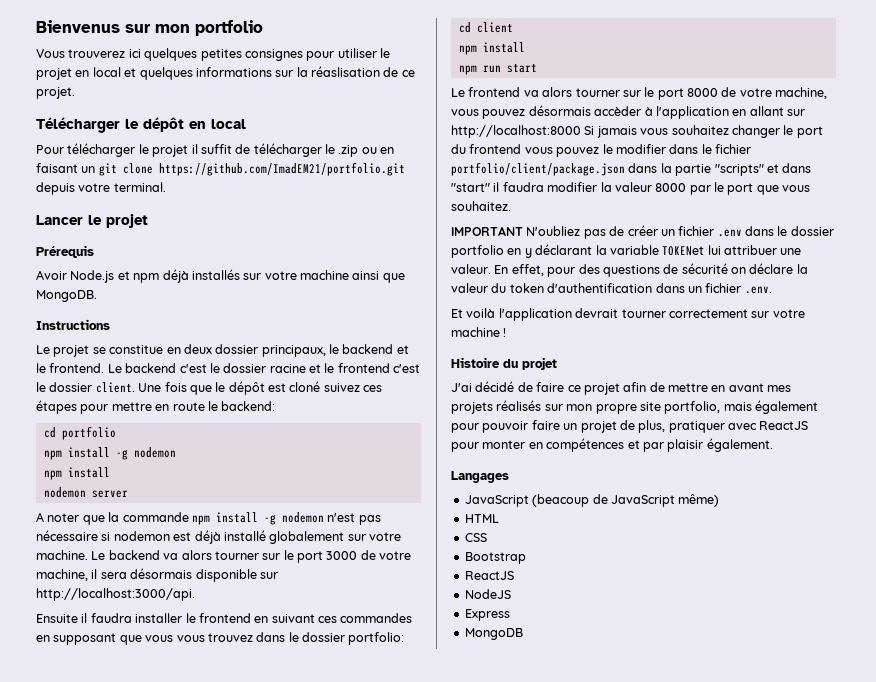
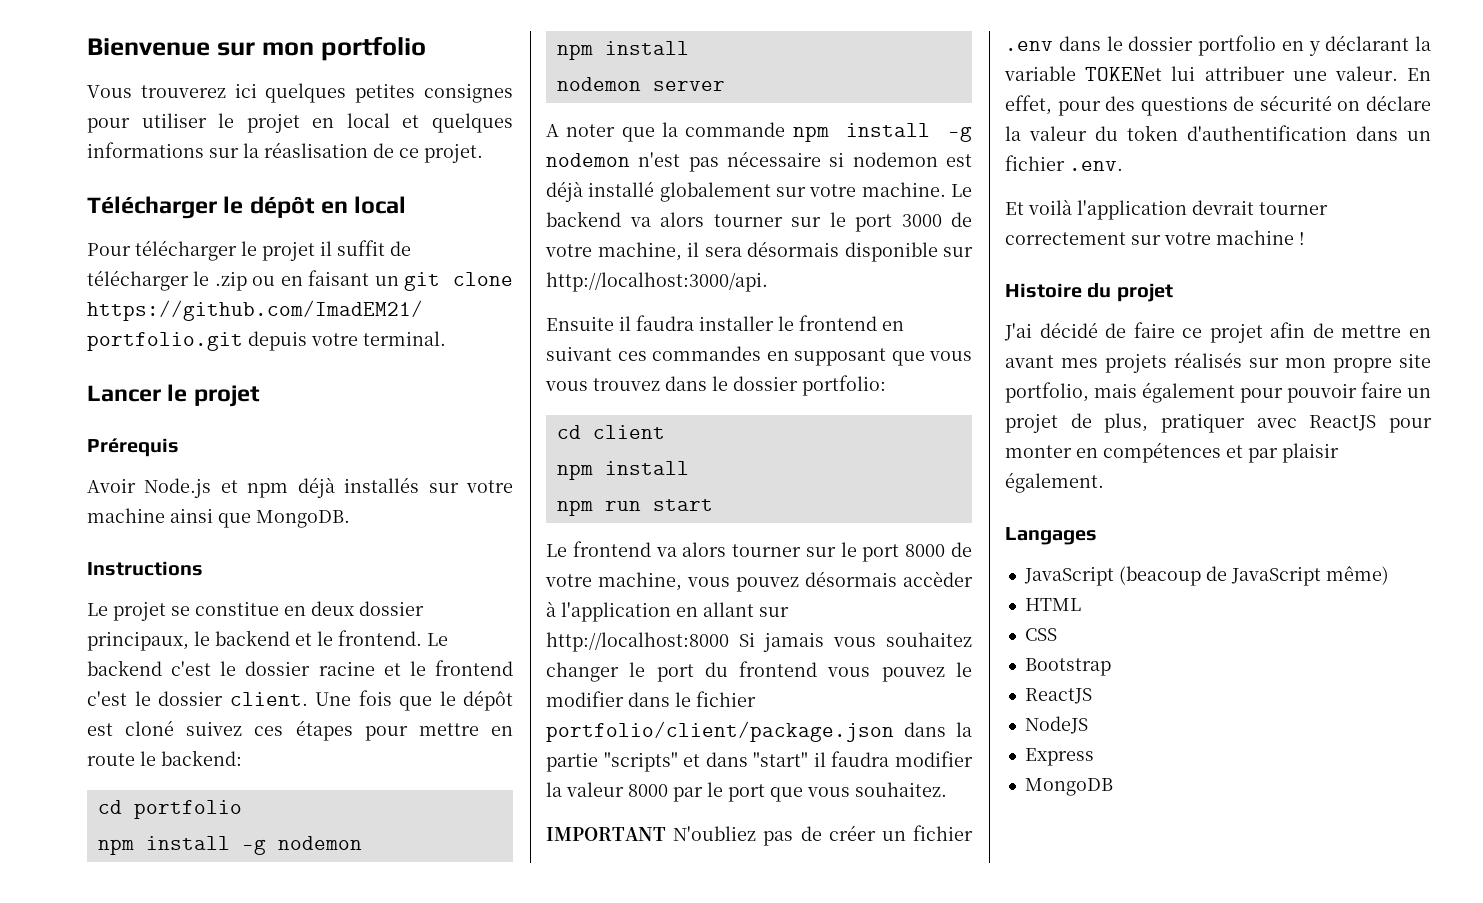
[36,20,120,33] Bienvenus -> [87,38,210,56] Bienvenue

